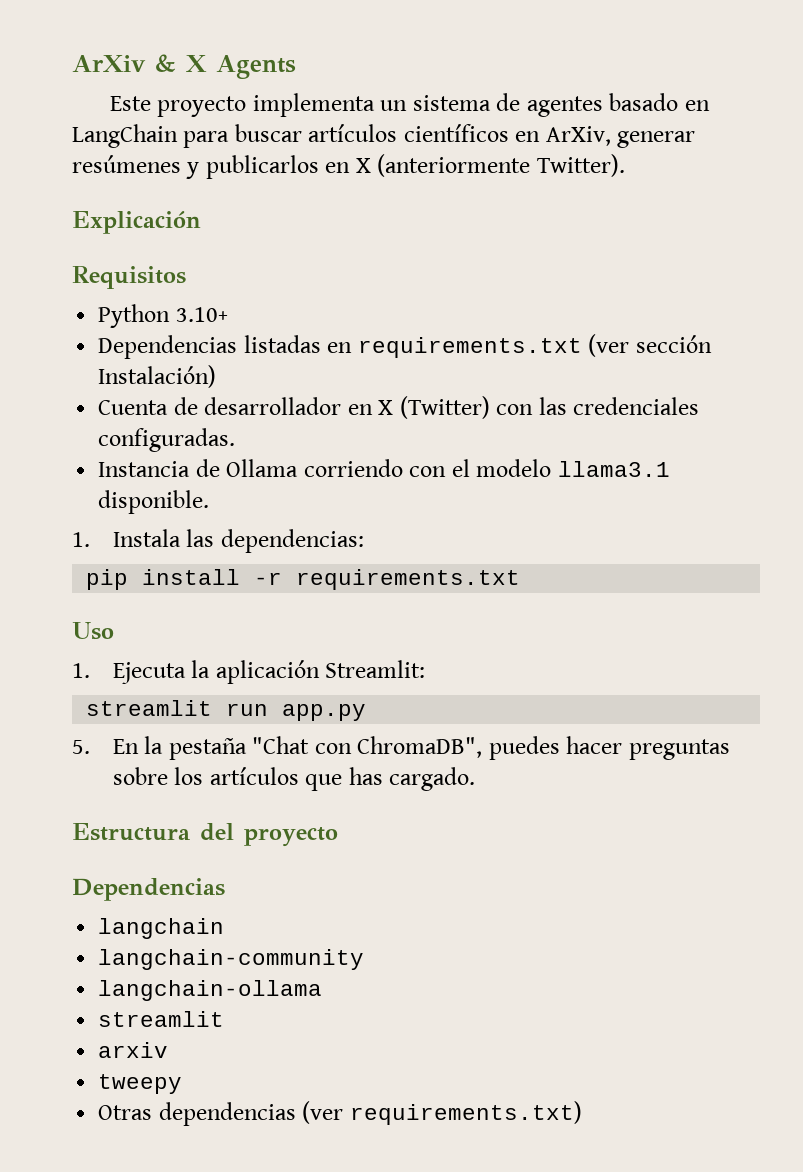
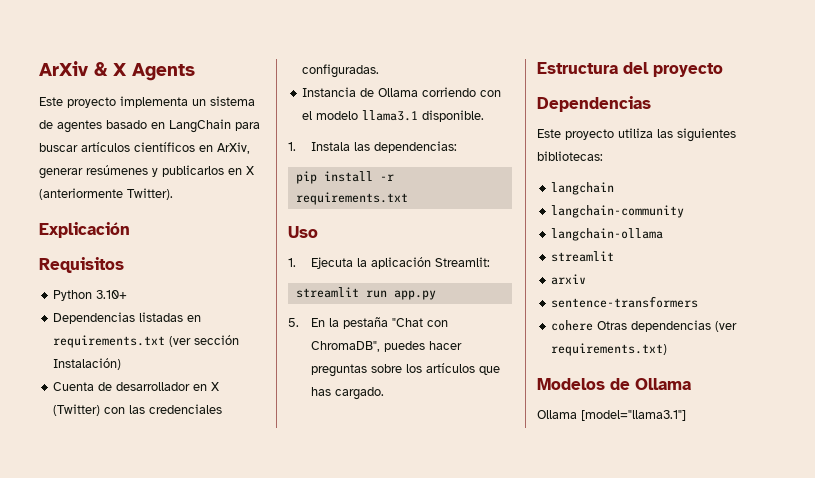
(225, 889) none -> [537,128,736,142] [537,151,603,161] // Este proyecto utiliza las siguientes bibliotecas:
[98,1074,183,1094] tweepy // -> [551,296,699,308] [551,320,594,331] sentence-transformers // cohere
(582, 1113) none -> [537,378,691,390] [537,410,686,421] // Modelos de Ollama // Ollama [model="llama3.1"]

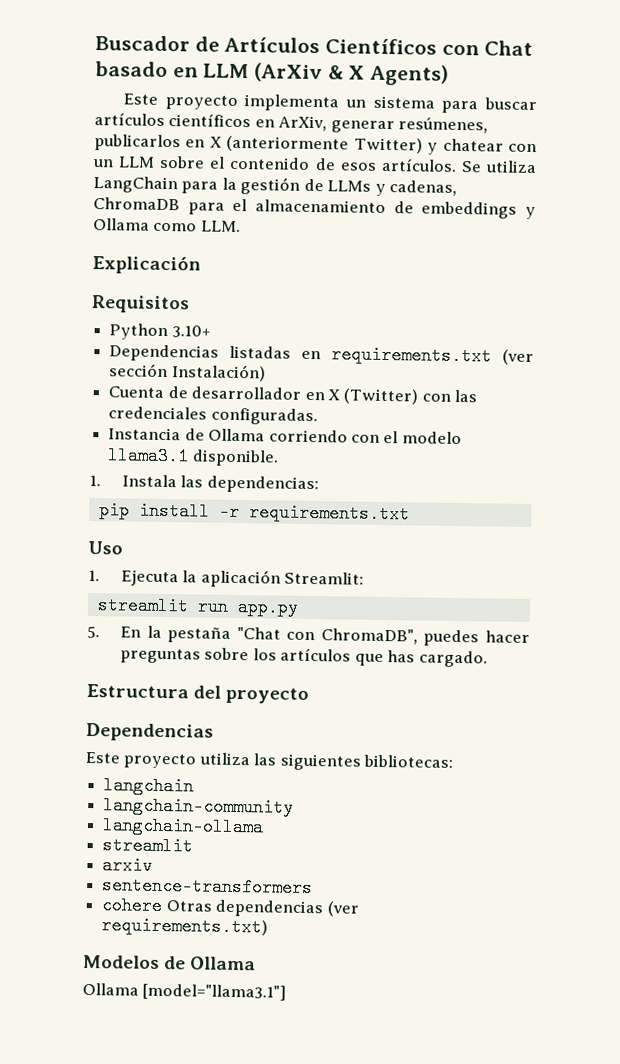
[39,61,88,76] ArXiv -> [95,35,534,56] [95,61,324,83] Buscador de Artículos Científicos con Chat basado en LLM (ArXiv
[132,63,195,81] Agents -> [370,63,450,86] Agents)
[39,119,231,133] de agentes basado en LangChain -> (435, 102) none
[86,165,158,177] resúmenes y -> [398,117,489,134] resúmenes,
[127,188,173,200] Twitter). -> [353,137,537,155] [92,155,537,174] [93,176,458,196] [93,197,536,220] [93,218,241,233] Twitter) y chatear con un LLM sobre el contenido de esos artículos. Se utiliza LangChain para la gestión de LLMs y cadenas, ChromaDB para el almacenamiento de embeddings y Ollama como LLM.

